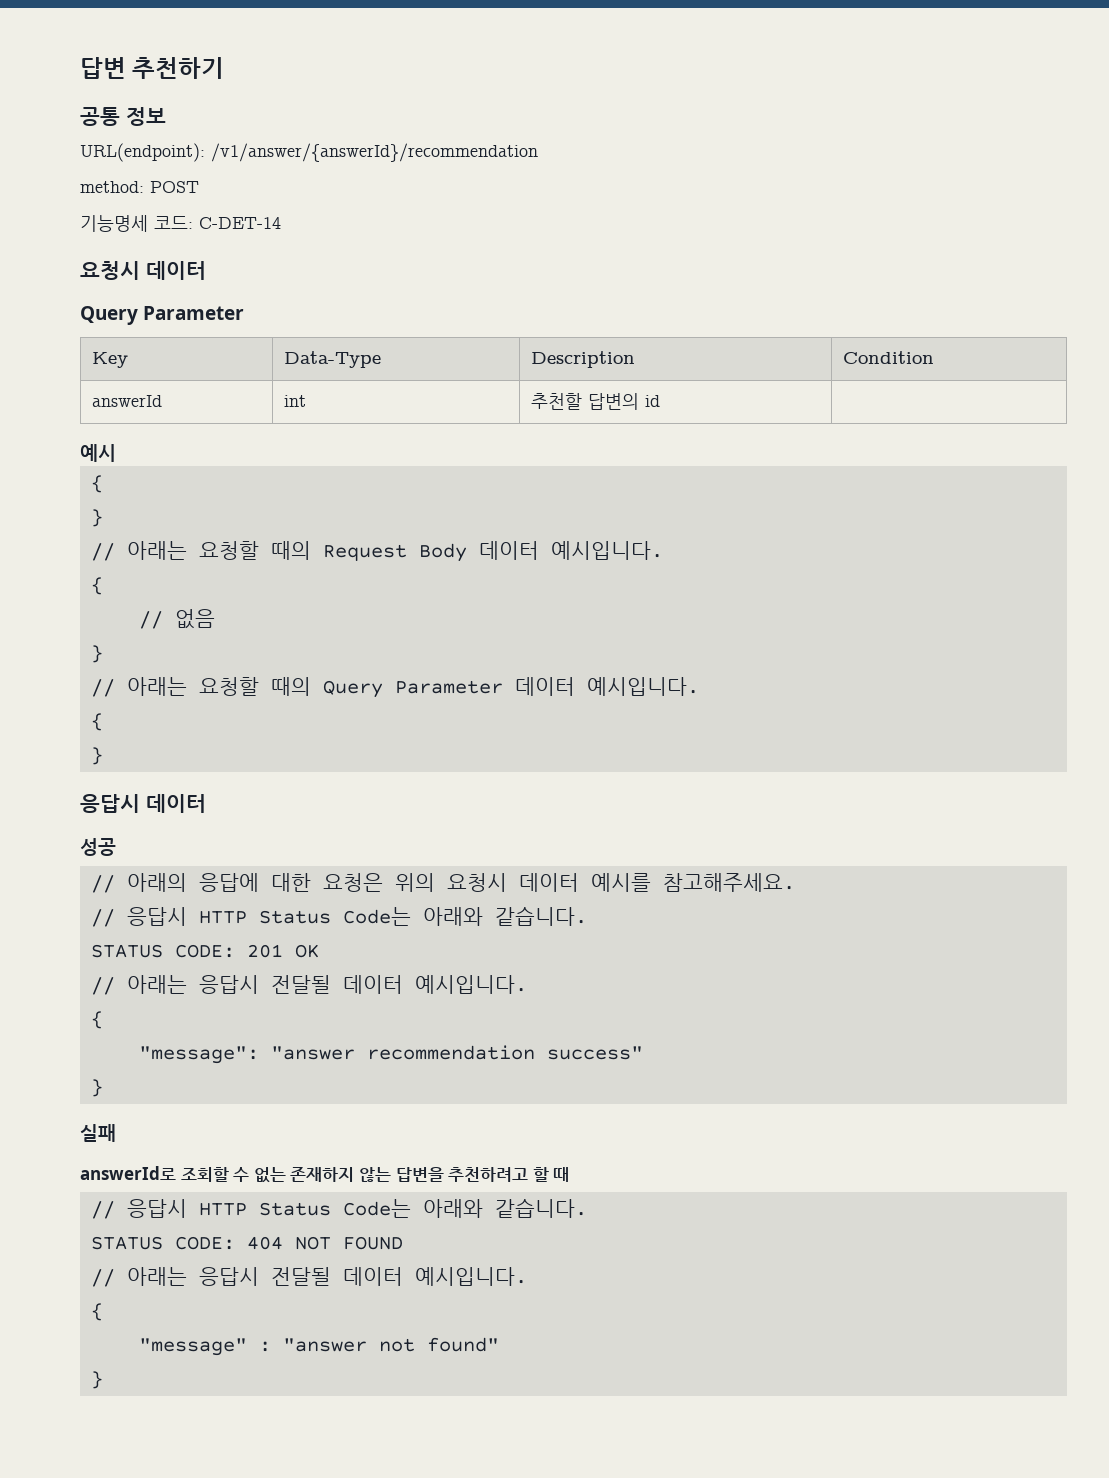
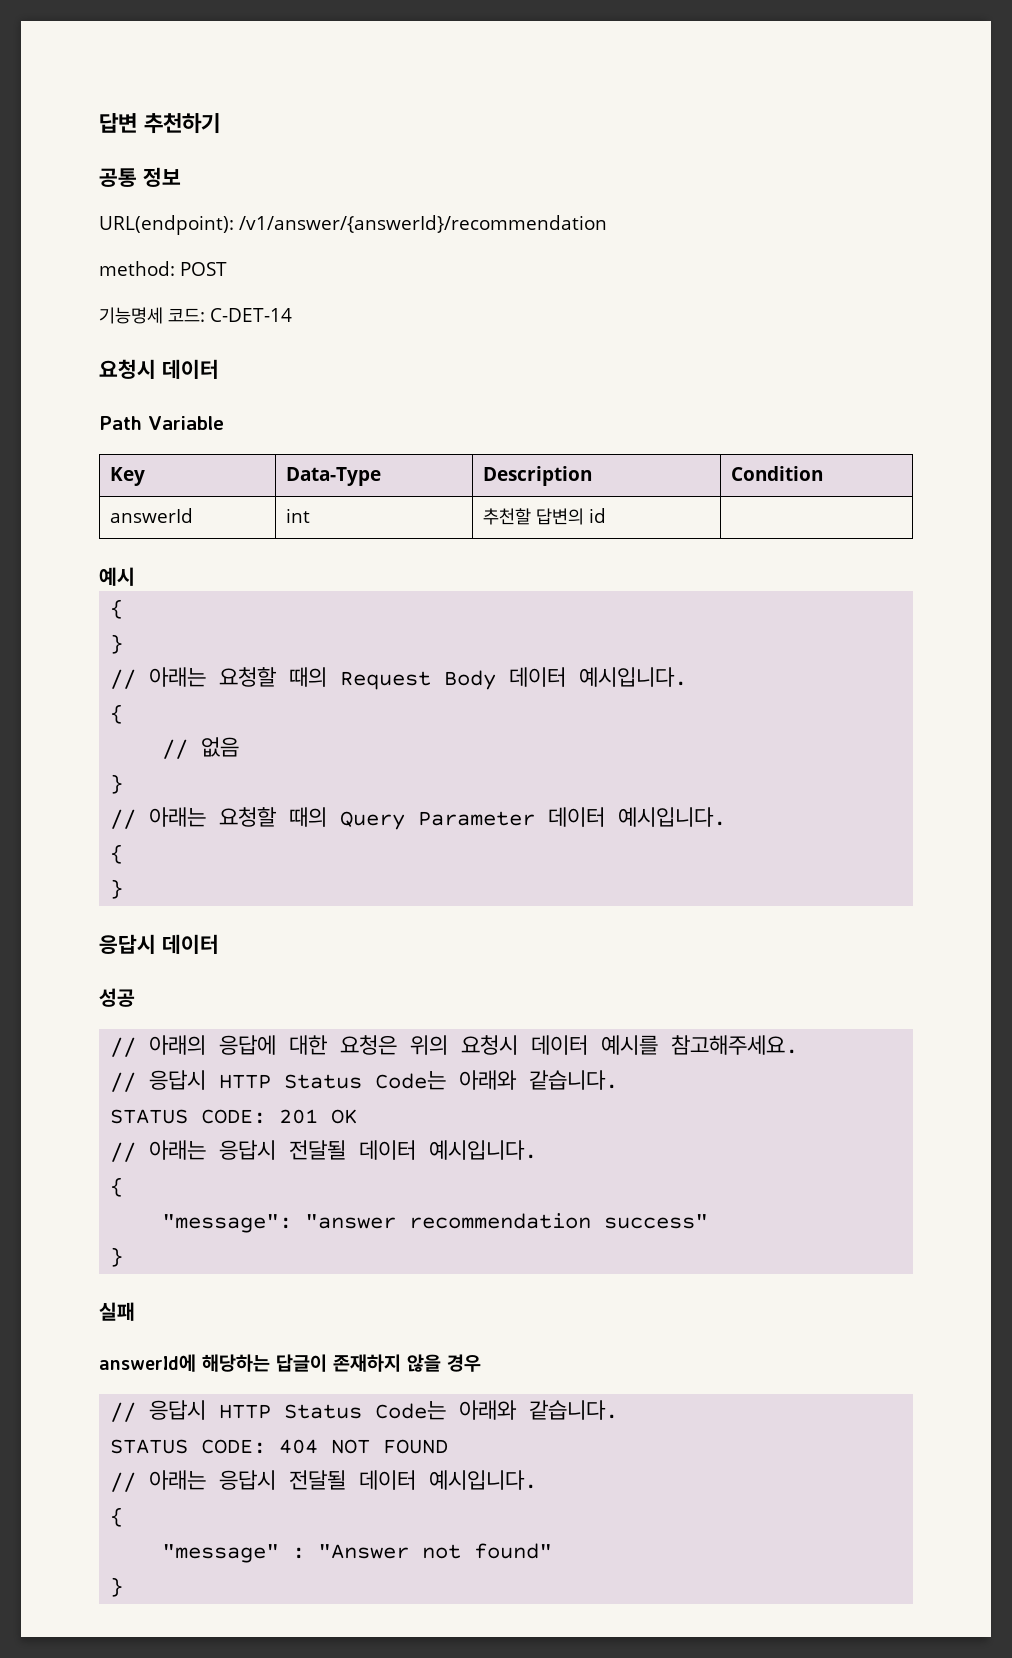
[80,306,245,325] Query Parameter -> [99,416,224,430] Path Variable
[80,1166,570,1183] answerId로 조회할 수 없는 존재하지 않는 답변을 추천하려고 할 때 -> [99,1354,481,1372] answerId에 해당하는 답글이 존재하지 않을 경우
[282,1338,367,1352] "answer -> [318,1544,410,1559] "Answer

